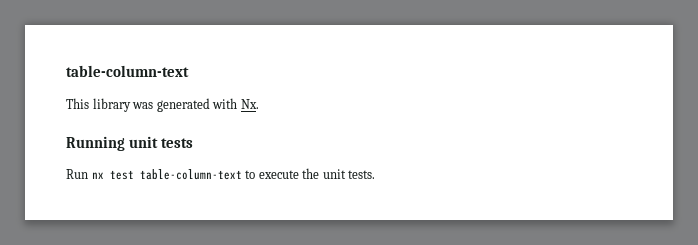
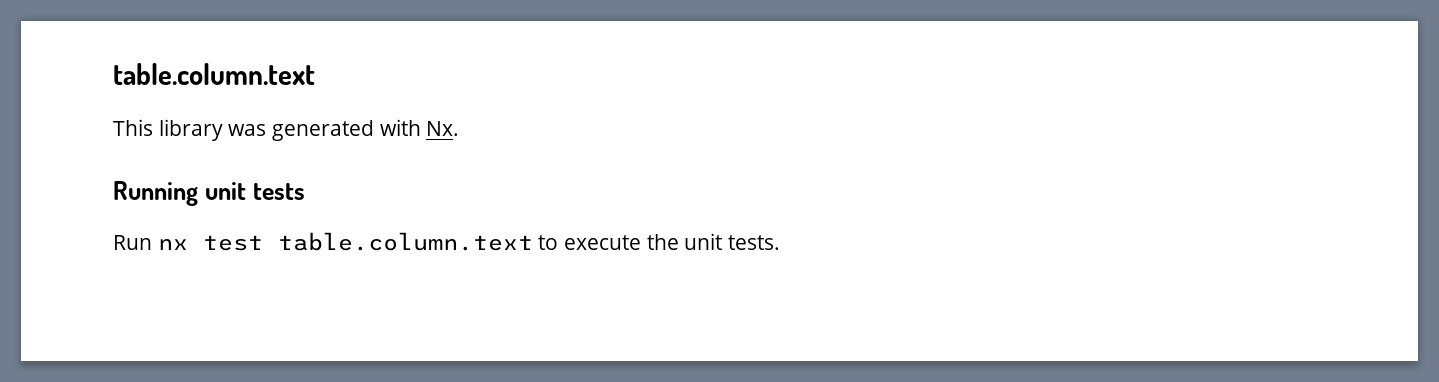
[66,65,189,77] table-column-text -> [113,63,315,85] table.column.text
[139,169,242,180] table-column-text -> [277,232,533,251] table.column.text

